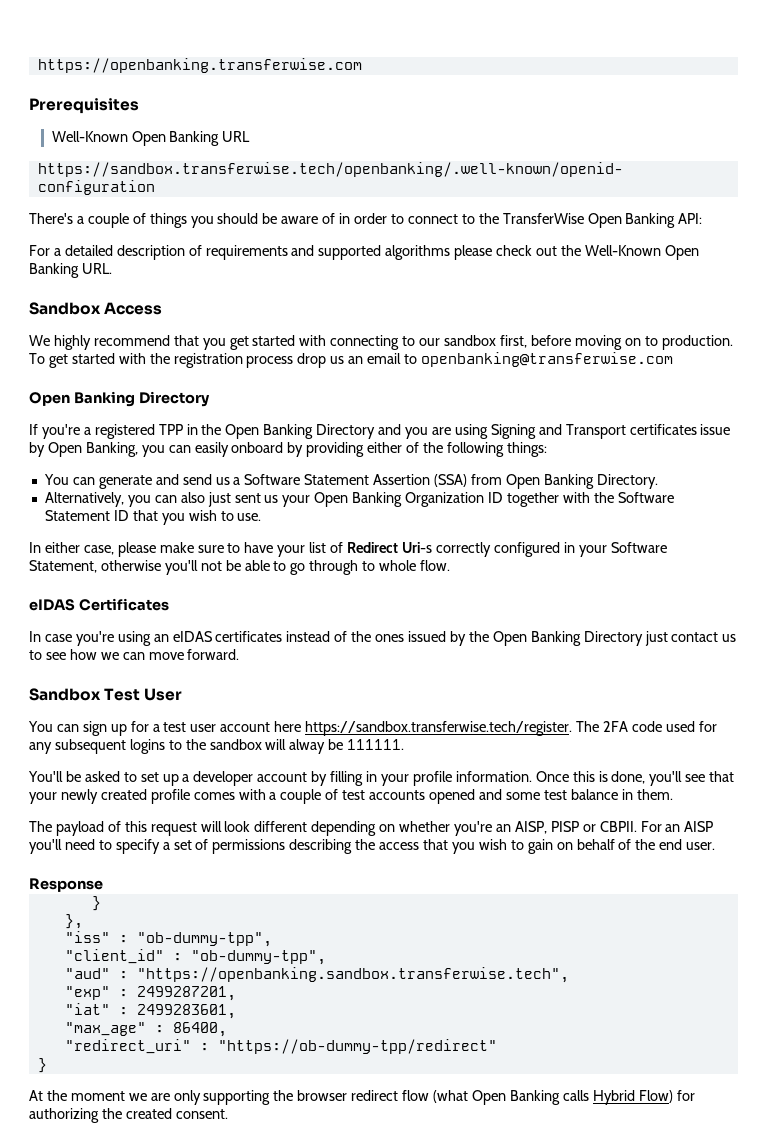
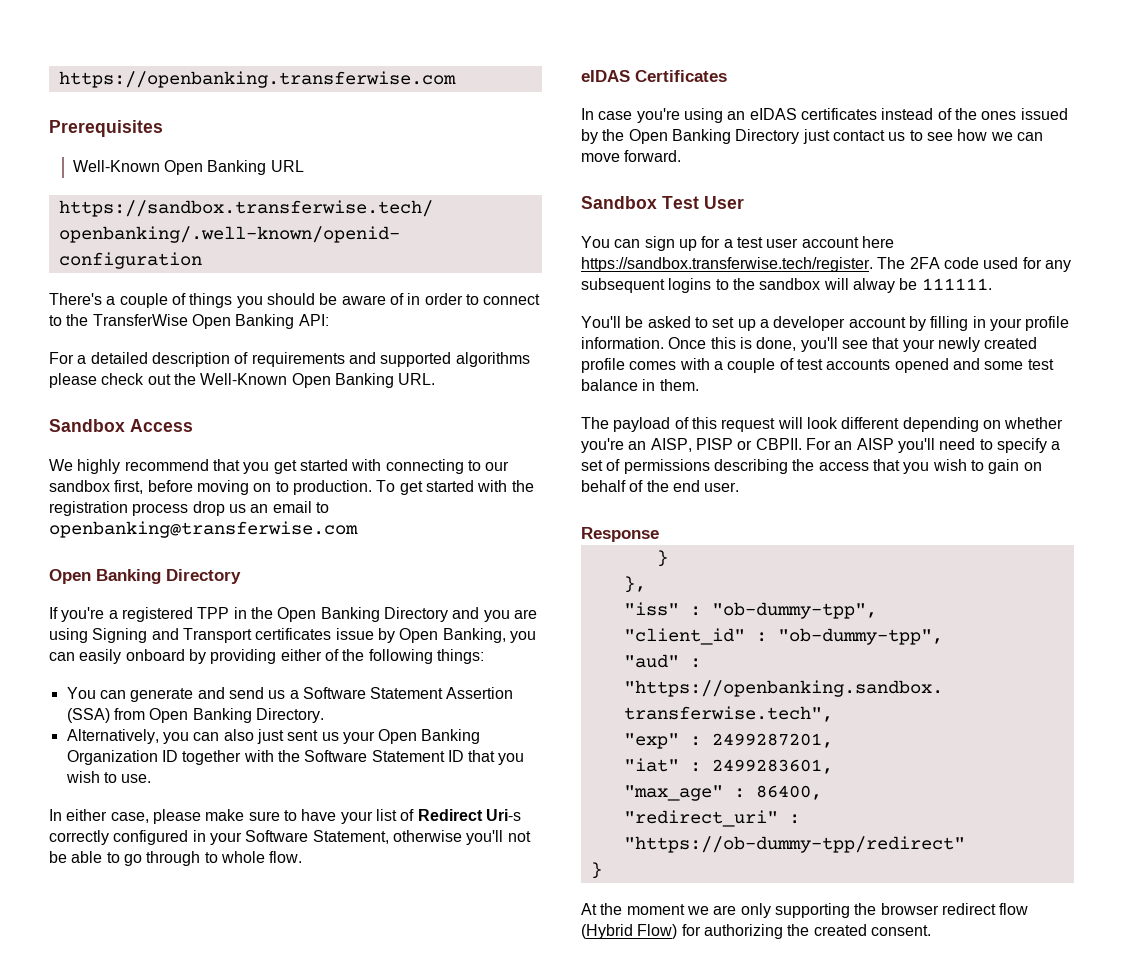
[433,1090,635,1105] (what Open Banking calls Hybrid -> [581,924,633,939] (Hybrid

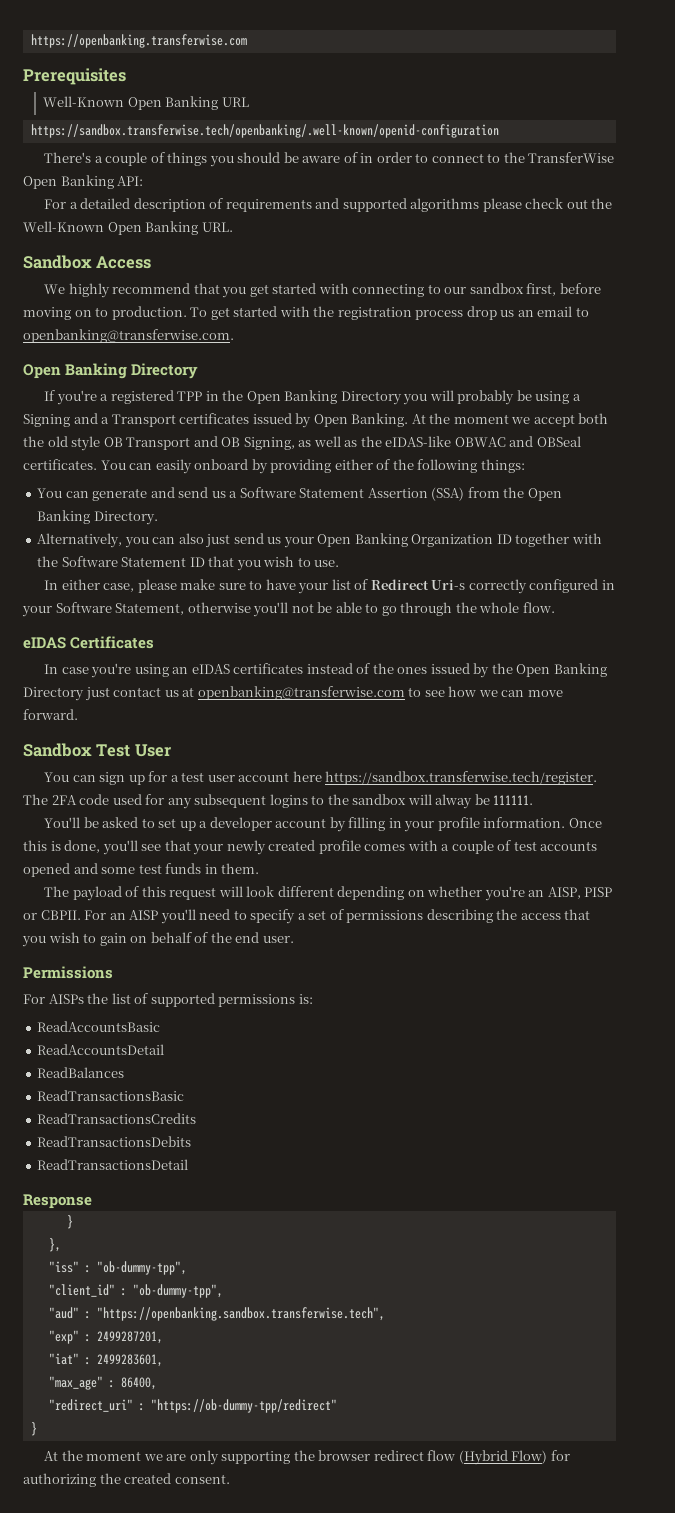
[49,521,358,538] openbanking@transferwise.com -> [23,329,234,343] openbanking@transferwise.com.
[452,607,537,622] [49,628,88,643] and you are using -> [403,390,581,405] you will probably be using a
(179, 634) none -> [101,417,110,424] a
[335,628,374,640] issue -> [252,413,292,424] issued
[442,628,536,643] Banking, you -> [351,413,609,427] [23,436,581,451] [23,459,126,470] Banking. At the moment we accept both the old style OB Transport and OB Signing, as well as the eIDAS-like OBWAC and OBSeal certificates. You
(145, 714) none -> [503,487,525,498] the
[287,730,319,741] sent -> [233,533,264,544] send
[204,852,218,863] to -> [455,602,477,613] the
(906, 136) none -> [182,686,405,700] at openbanking@transferwise.com
[581,379,638,391] balance -> [165,863,202,874] funds
(740, 487) none -> [23,966,113,979] [23,993,313,1007] [37,1021,161,1032] [37,1044,165,1055] [37,1067,125,1078] [37,1090,185,1101] [37,1113,197,1124] [37,1136,192,1147] [37,1159,189,1170] // Permissions // For AISPs the list of supported permissions is: // ReadAccountsBasic // ReadAccountsDetail // ReadBalances // ReadTransactionsBasic // ReadTransactionsCredits // ReadTransactionsDebits // ReadTransactionsDetail

